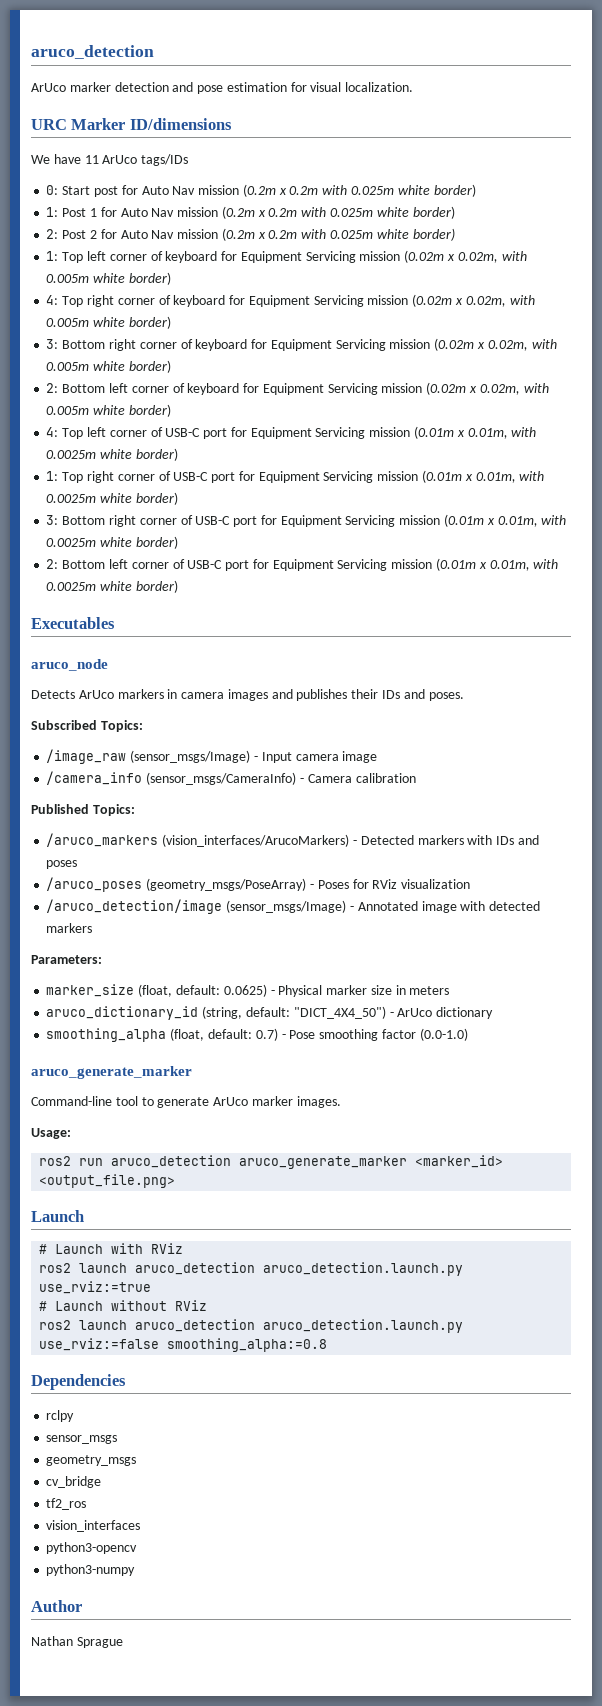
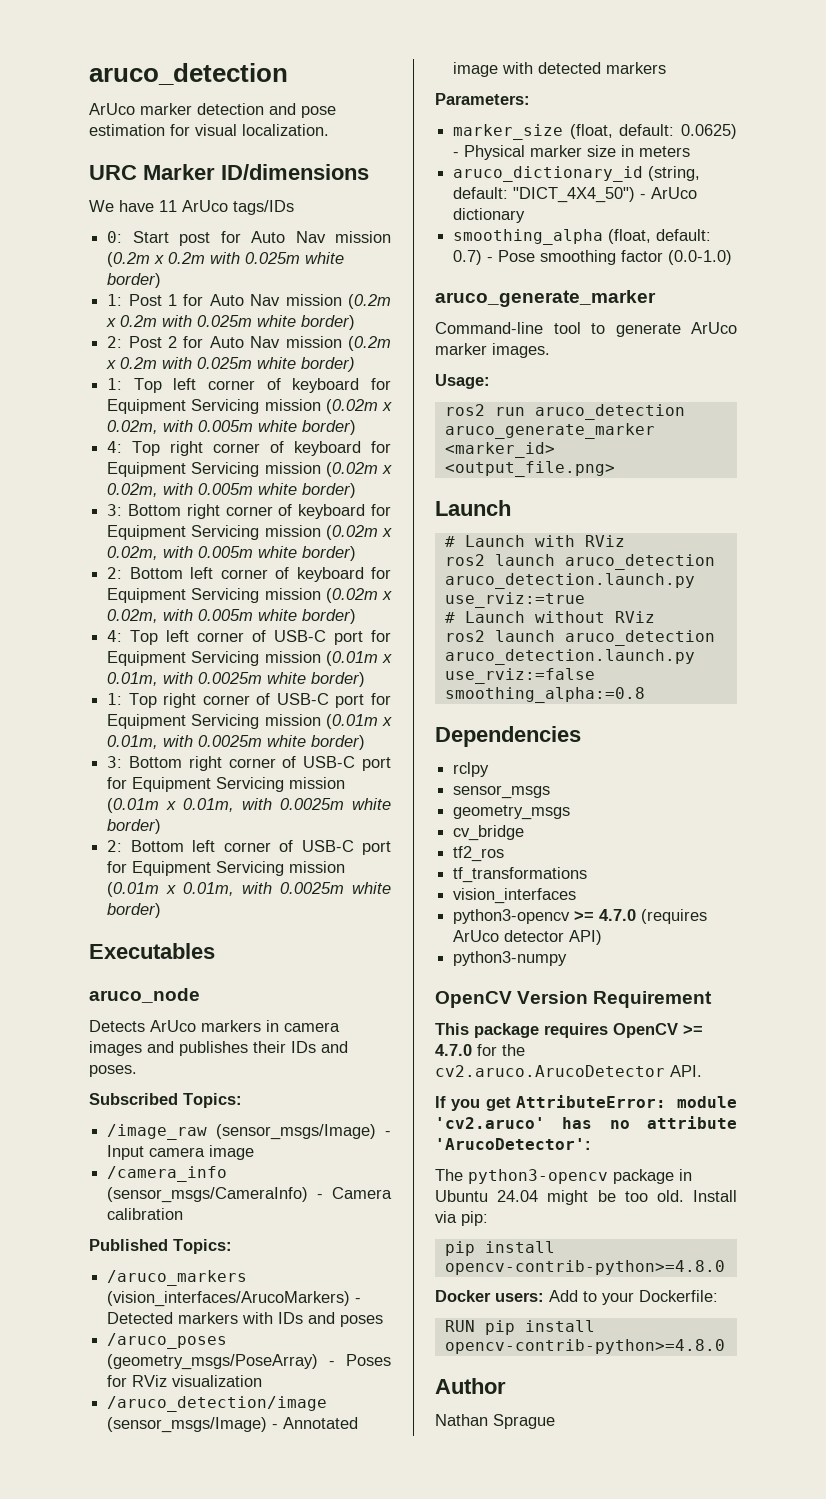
(87, 1504) none -> [453,867,588,883] // tf_transformations
[46,1564,136,1576] // python3-numpy -> [574,909,708,924] [453,930,603,945] [453,951,568,966] [435,991,713,1008] [435,1023,703,1038] [435,1044,525,1056] [435,1065,702,1077] [435,1095,737,1111] [435,1116,737,1129] [435,1138,591,1150] [435,1169,692,1184] [435,1190,737,1205] [435,1211,488,1226] [444,1241,555,1256] [444,1260,725,1275] [435,1290,718,1305] [444,1320,595,1335] [444,1339,725,1354] >= 4.7.0 (requires ArUco detector API) // python3-numpy // OpenCV Version Requirement // This package requires OpenCV >= 4.7.0 for the cv2.aruco.ArucoDetector API. // If you get AttributeError: module 'cv2.aruco' has no attribute 'ArucoDetector': // The python3-opencv package in Ubuntu 24.04 might be too old. Install via pip: // pip install opencv-contrib-python>=4.8.0 // Docker users: Add to your Dockerfile: // RUN pip install opencv-contrib-python>=4.8.0

